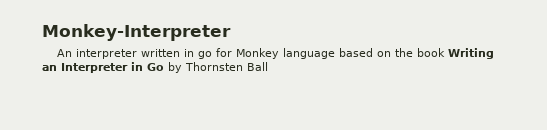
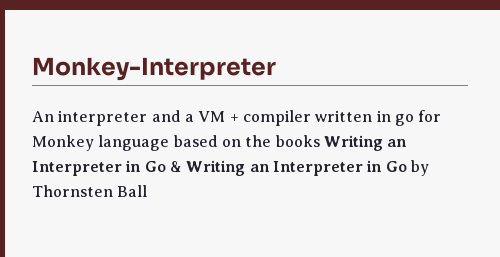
(137, 54) none -> [151,110,311,126] and a VM + compiler
[416,48,445,57] book -> [275,135,408,151] [32,160,182,176] books Writing an Interpreter in Go &

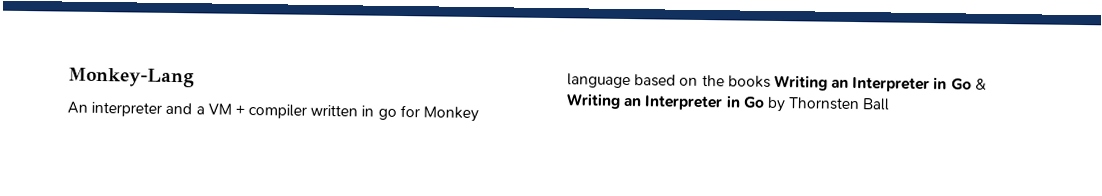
[32,57,276,81] Monkey-Interpreter -> [68,67,195,88] Monkey-Lang

